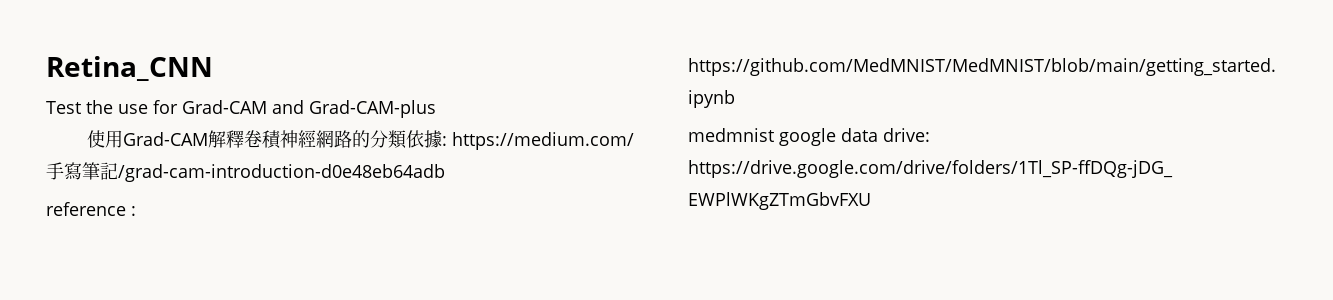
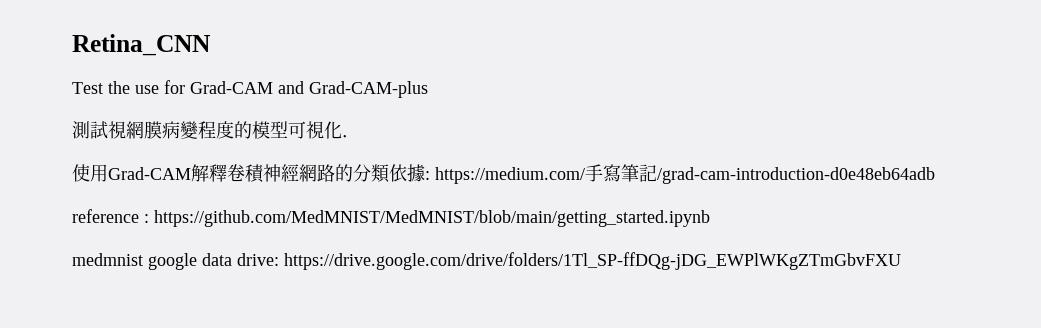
(436, 109) none -> [72,121,360,139] // 測試視網膜病變程度的模型可視化．

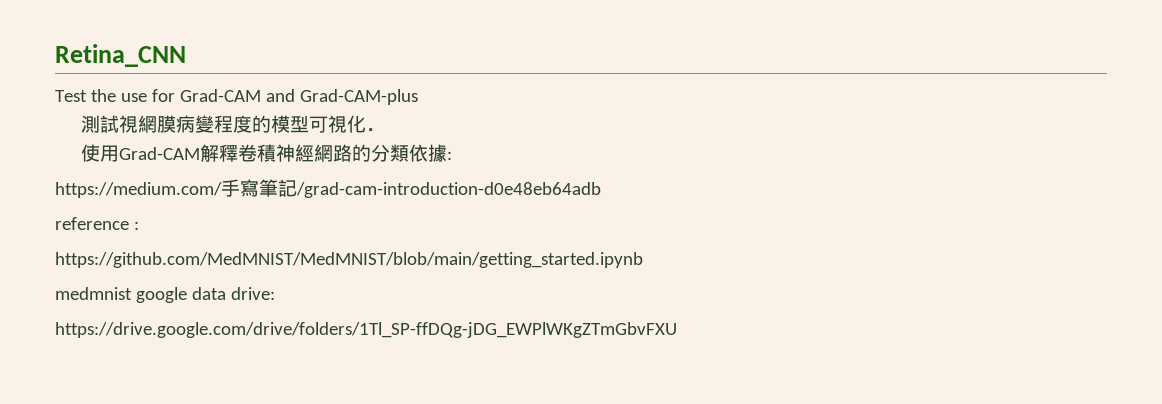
(430, 175) none -> (452, 155) //
(149, 218) none -> (139, 225) //
(279, 259) none -> (275, 293) //

